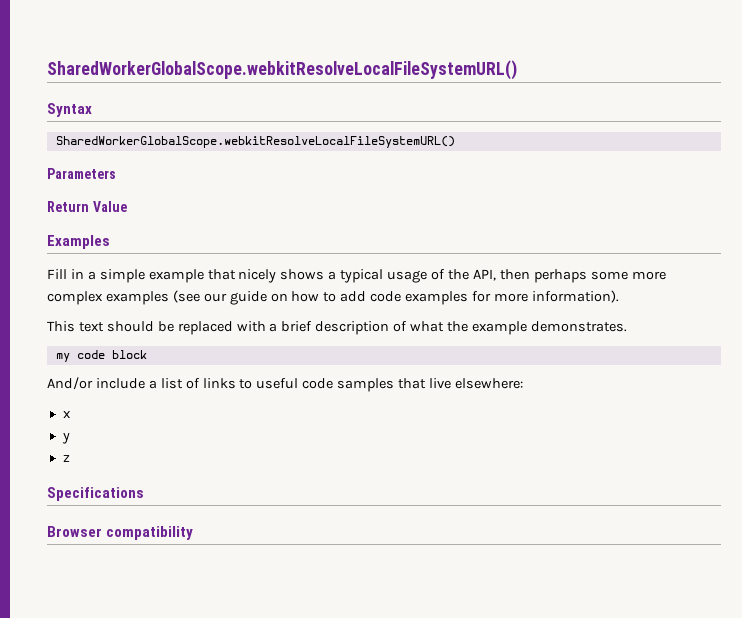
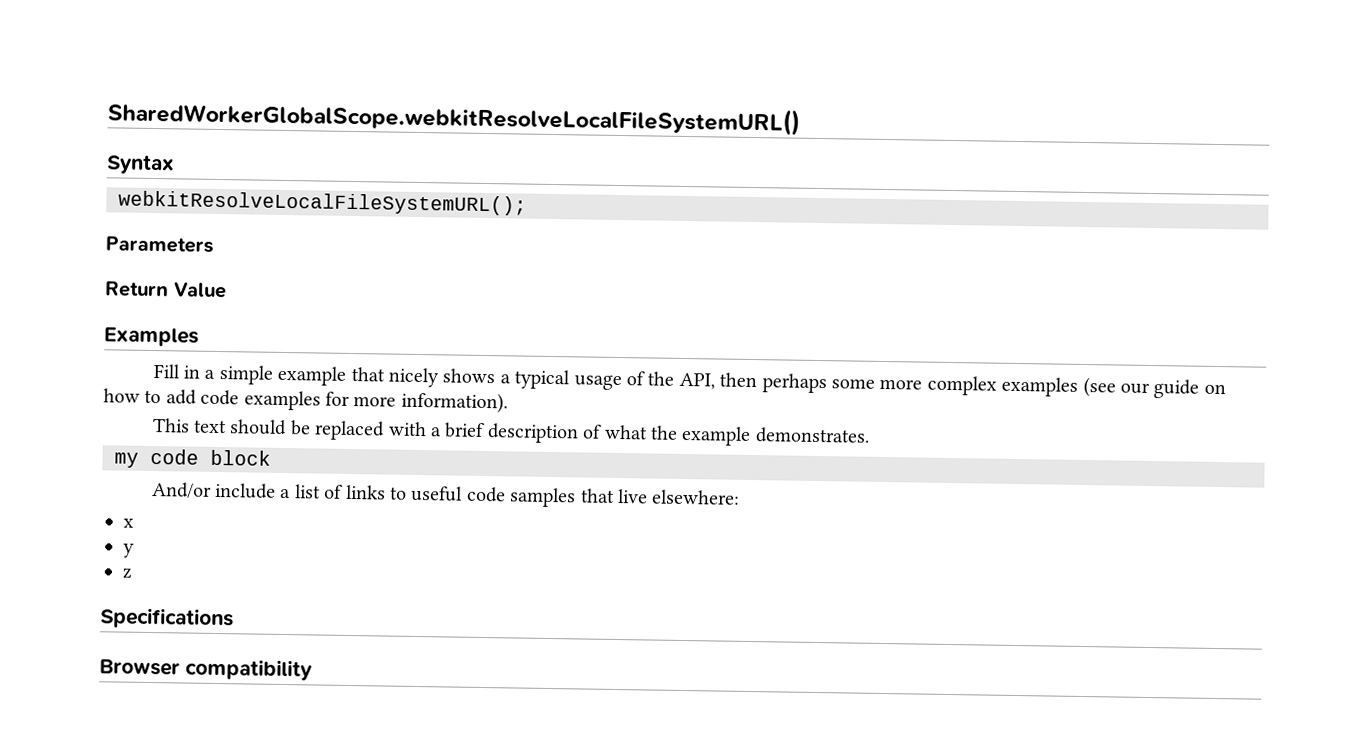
[55,136,455,148] SharedWorkerGlobalScope.webkitResolveLocalFileSystemURL() -> [118,190,527,216] webkitResolveLocalFileSystemURL();

